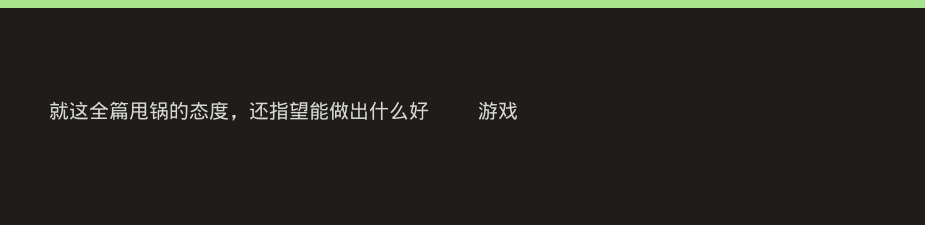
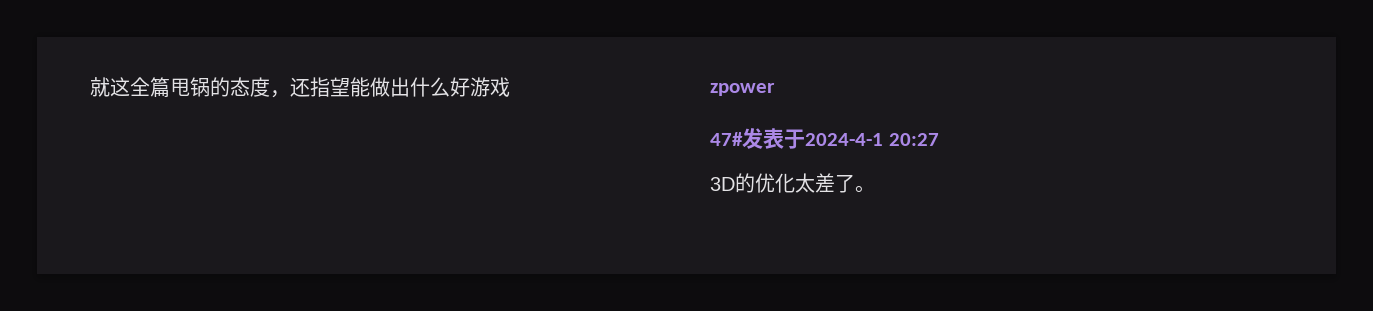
(518, 110) none -> [710,83,775,96] [710,128,939,149] [710,173,875,193] // zpower // 47#发表于2024-4-1 20:27 // 3D的优化太差了。

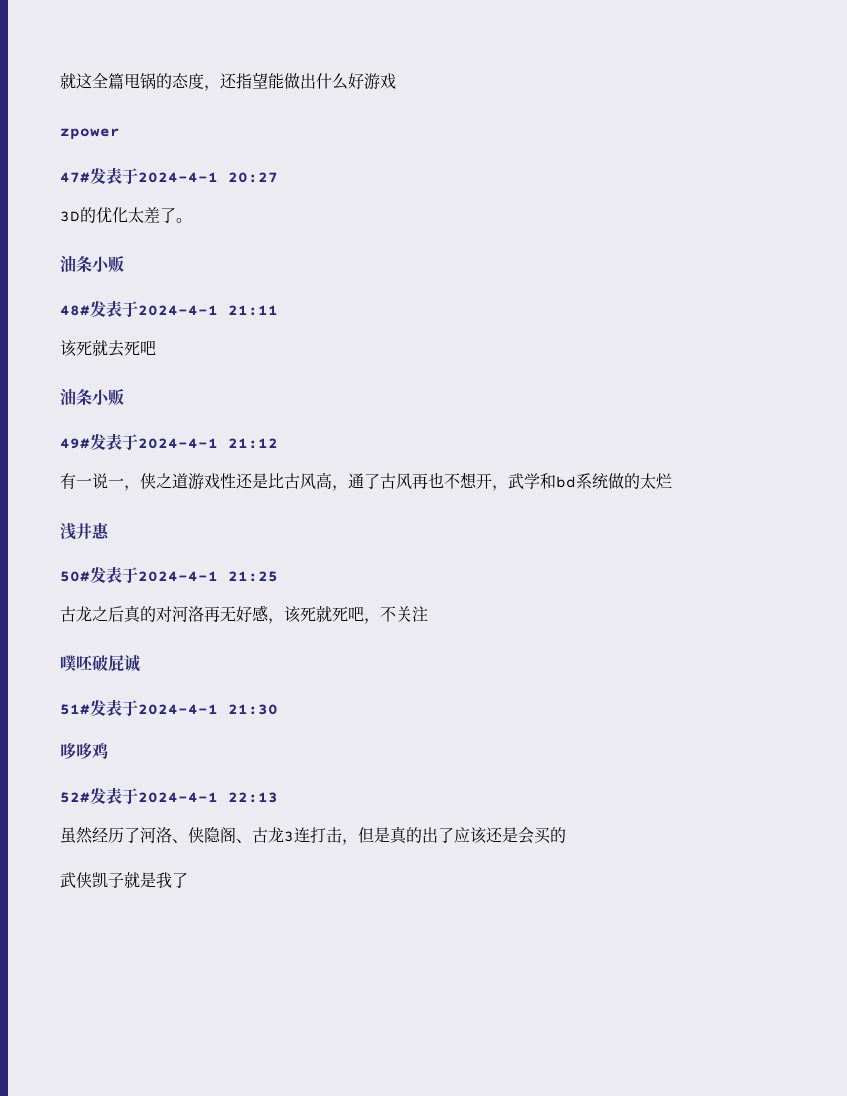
(875, 189) none -> [60,256,124,273] [60,300,278,317] [60,340,156,357] [60,389,124,406] [60,433,278,450] [60,472,672,491] [60,522,110,540] [60,566,278,583] [60,605,428,624] [60,655,140,672] [60,699,278,716] [60,743,108,759] [60,787,278,804] [60,826,566,845] [60,872,188,889] // 油条小贩 // 48#发表于2024-4-1 21:11 // 该死就去死吧 // 油条小贩 // 49#发表于2024-4-1 21:12 // 有一说一，侠之道游戏性还是比古风高，通了古风再也不想开，武学和bd系统做的太烂 // 浅井惠 // 50#发表于2024-4-1 21:25 // 古龙之后真的对河洛再无好感，该死就死吧，不关注 // 噗呸破屁诚 // 51#发表于2024-4-1 21:30 // 哆哆鸡 // 52#发表于2024-4-1 22:13 // 虽然经历了河洛、侠隐阁、古龙3连打击，但是真的出了应该还是会买的 // 武侠凯子就是我了

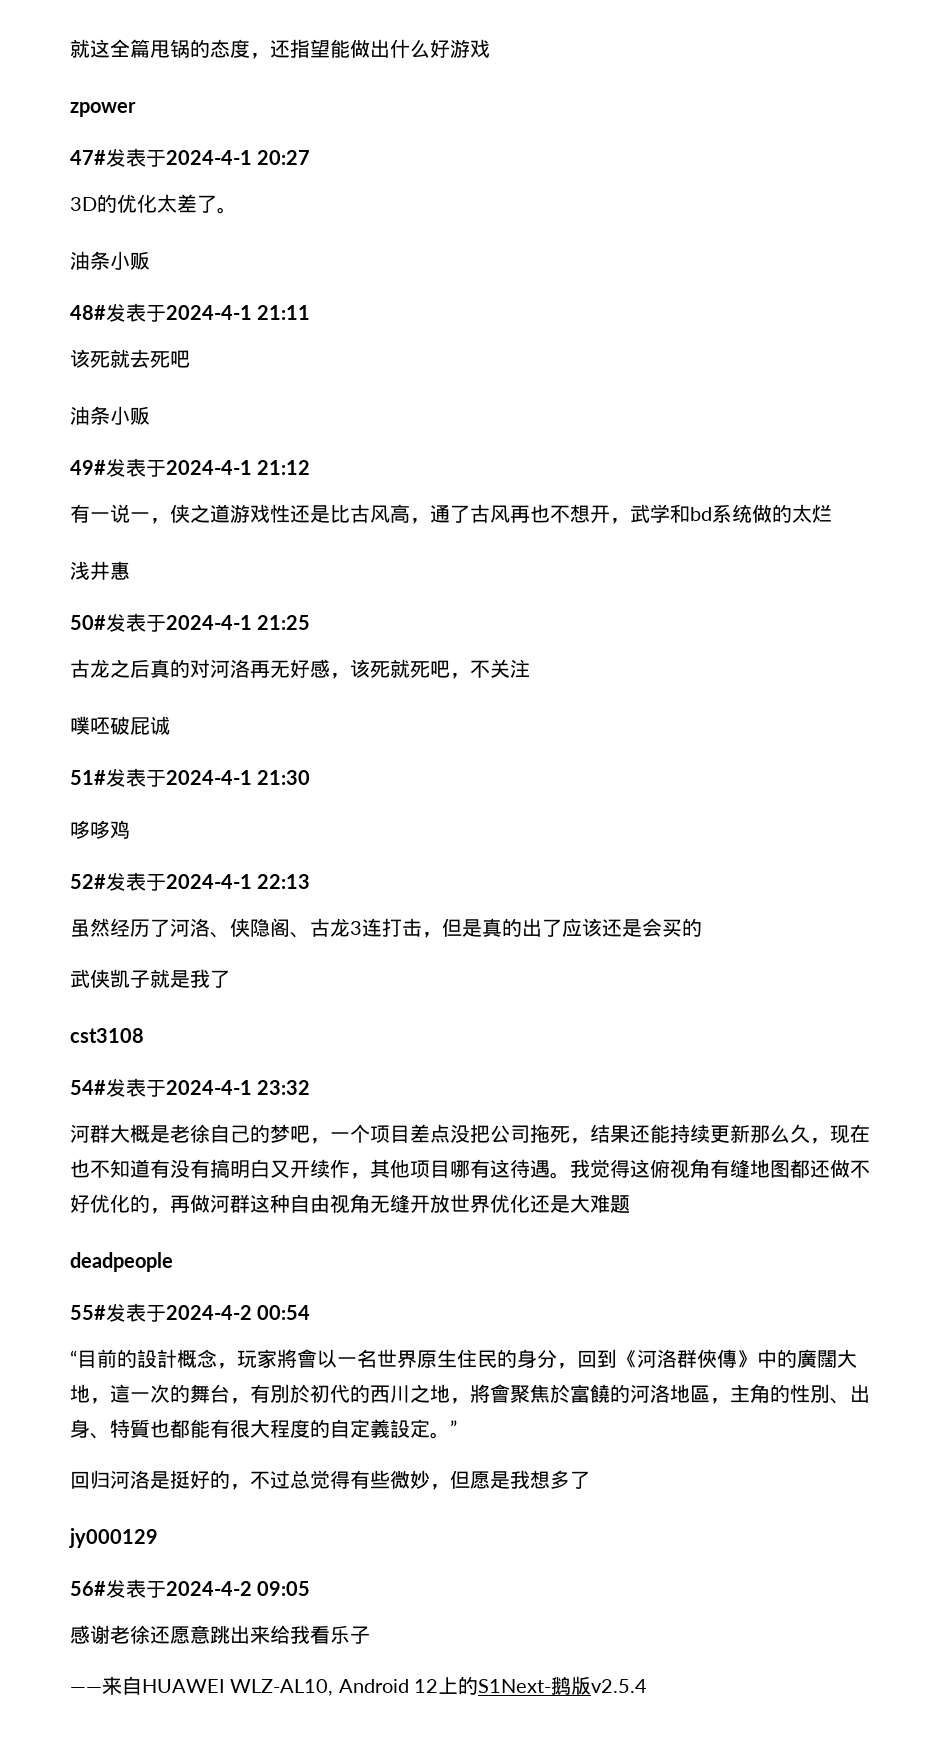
(188, 880) none -> [70,1028,144,1043] [70,1078,311,1097] [70,1124,870,1144] [70,1159,870,1179] [70,1194,630,1214] [70,1252,173,1272] [70,1303,311,1322] [70,1349,857,1369] [70,1384,870,1404] [70,1419,457,1439] [70,1470,590,1490] [69,1528,158,1548] [70,1579,311,1598] [70,1625,370,1644] [70,1676,648,1696] // cst3108 // 54#发表于2024-4-1 23:32 // 河群大概是老徐自己的梦吧，一个项目差点没把公司拖死，结果还能持续更新那么久，现在也不知道有没有搞明白又开续作，其他项目哪有这待遇。我觉得这俯视角有缝地图都还做不好优化的，再做河群这种自由视角无缝开放世界优化还是大难题 // deadpeople // 55#发表于2024-4-2 00:54 // “目前的設計概念，玩家將會以一名世界原生住民的身分，回到《河洛群俠傳》中的廣闊大地，這一次的舞台，有別於初代的西川之地，將會聚焦於富饒的河洛地區，主角的性別、出身、特質也都能有很大程度的自定義設定。” // 回归河洛是挺好的，不过总觉得有些微妙，但愿是我想多了 // jy000129 // 56#发表于2024-4-2 09:05 // 感谢老徐还愿意跳出来给我看乐子 // ——来自HUAWEI WLZ-AL10, Android 12上的S1Next-鹅版v2.5.4

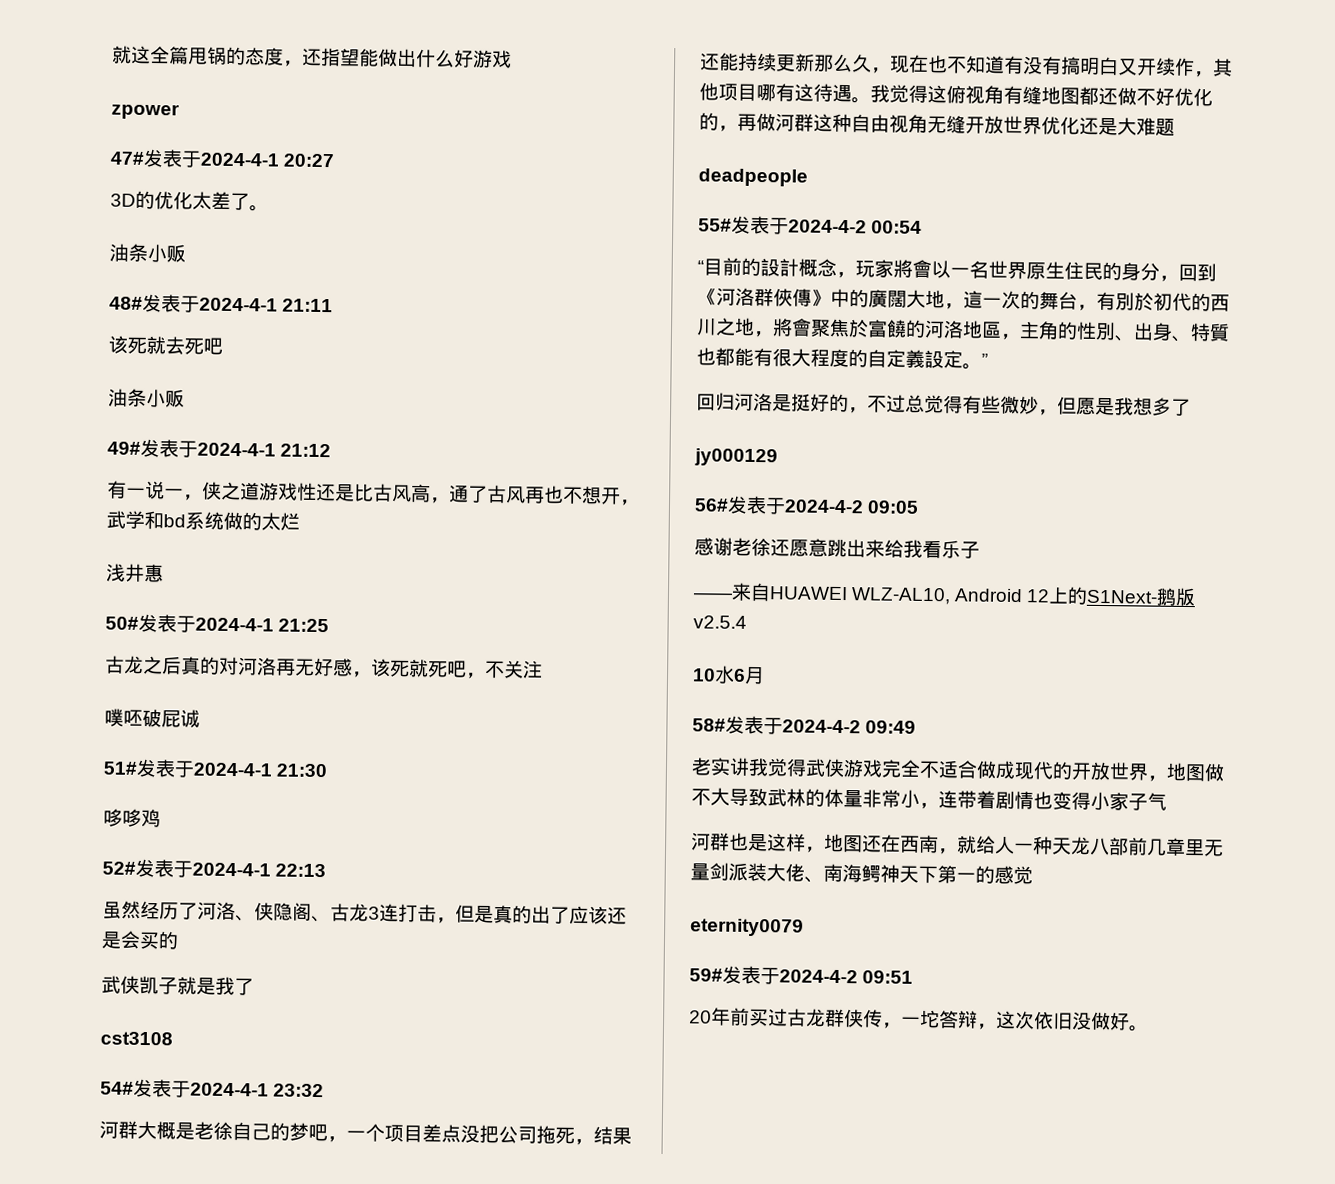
(648, 1686) none -> [692,665,765,685] [692,715,917,735] [691,757,1225,782] [691,787,1167,811] [691,832,1224,857] [690,862,1033,885] [690,918,804,937] [689,965,914,985] [689,1007,1149,1032] // 10水6月 // 58#发表于2024-4-2 09:49 // 老实讲我觉得武侠游戏完全不适合做成现代的开放世界，地图做不大导致武林的体量非常小，连带着剧情也变得小家子气 // 河群也是这样，地图还在西南，就给人一种天龙八部前几章里无量剑派装大佬、南海鳄神天下第一的感觉 // eternity0079 // 59#发表于2024-4-2 09:51 // 20年前买过古龙群侠传，一坨答辩，这次依旧没做好。

